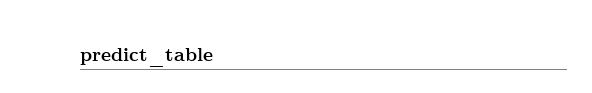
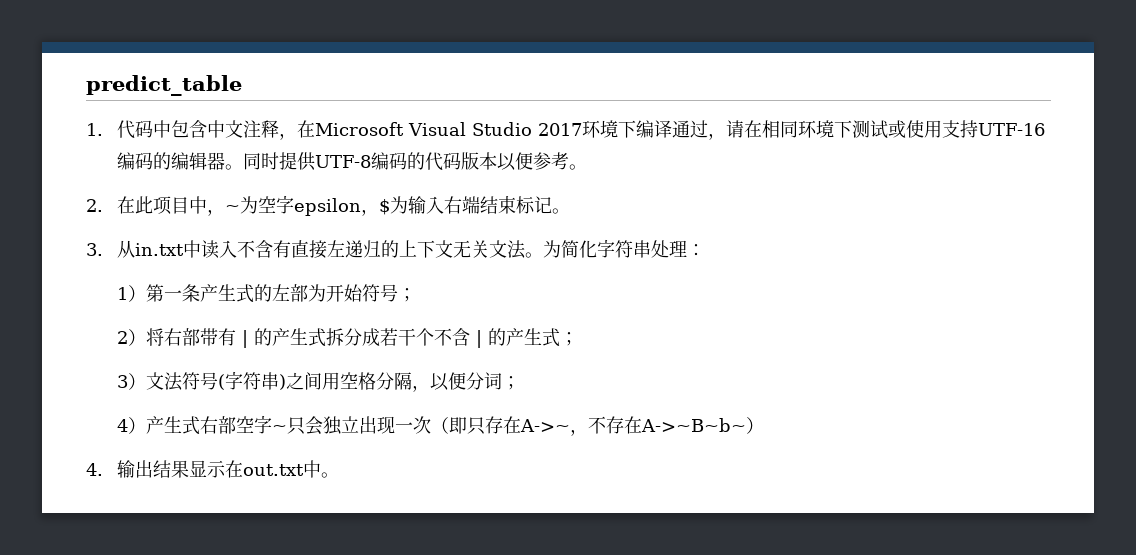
(213, 57) none -> [86,120,1046,140] [117,152,588,171] [86,195,571,216] [86,239,706,259] [117,284,417,303] [117,328,579,348] [117,371,521,392] [117,415,765,436] [86,460,340,478] // 1.代码中包含中文注释，在Microsoft Visual Studio 2017环境下编译通过，请在相同环境下测试或使用支持UTF-16编码的编辑器。同时提供UTF-8编码的代码版本以便参考。 // 2.在此项目中，~为空字epsilon，$为输入右端结束标记。 // 3.从in.txt中读入不含有直接左递归的上下文无关文法。为简化字符串处理： // 1）第一条产生式的左部为开始符号； // 2）将右部带有 | 的产生式拆分成若干个不含 | 的产生式； // 3）文法符号(字符串)之间用空格分隔，以便分词； // 4）产生式右部空字~只会独立出现一次（即只存在A->~，不存在A->~B~b~） // 4.输出结果显示在out.txt中。

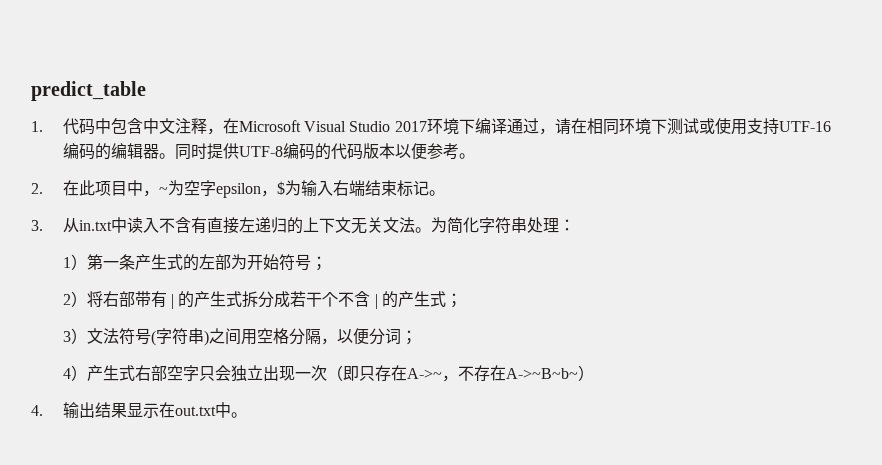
[272,424,288,432] ~ -> (199, 373) none

